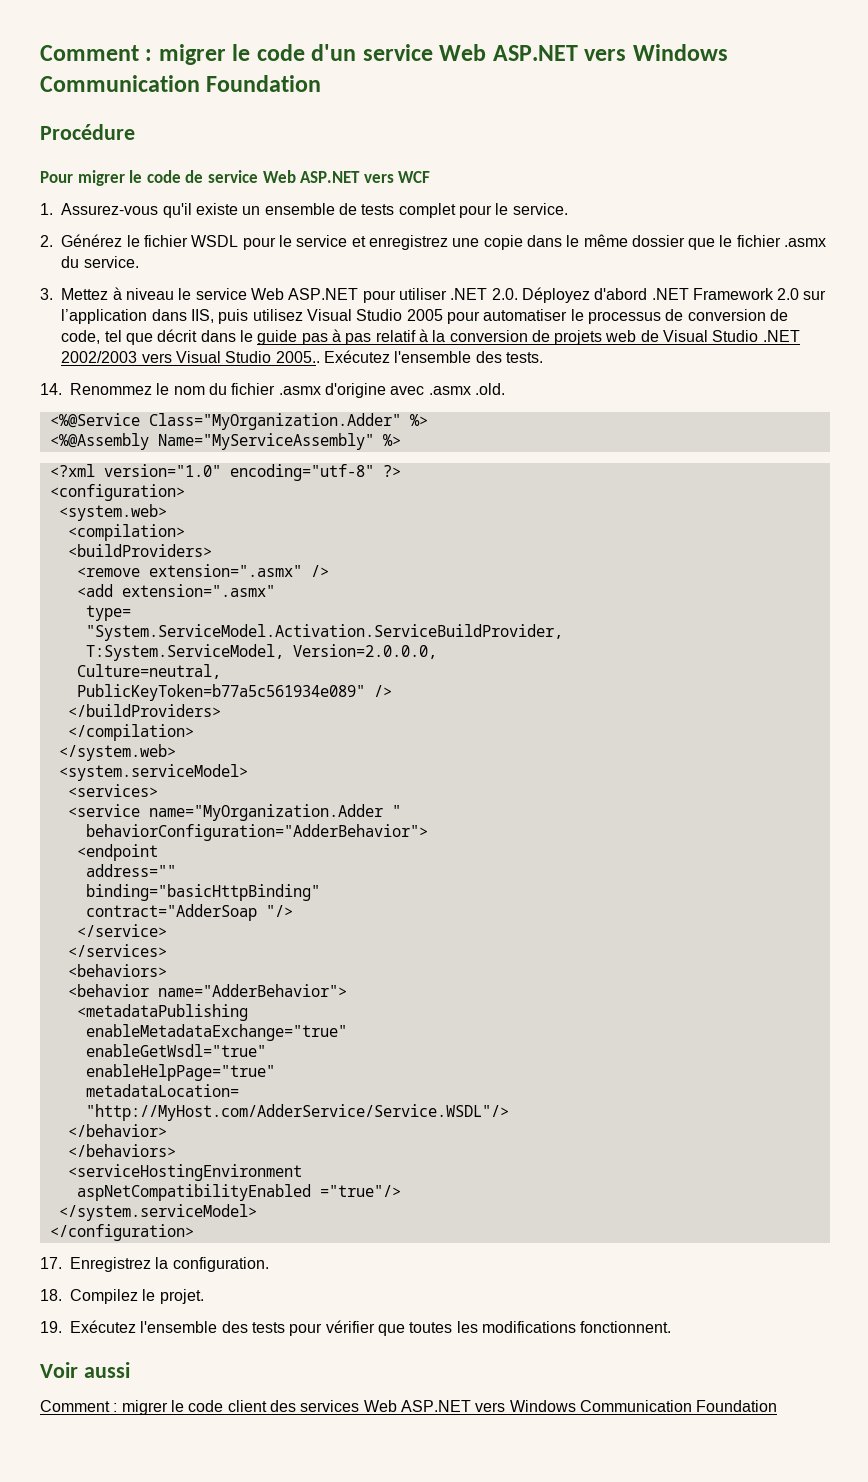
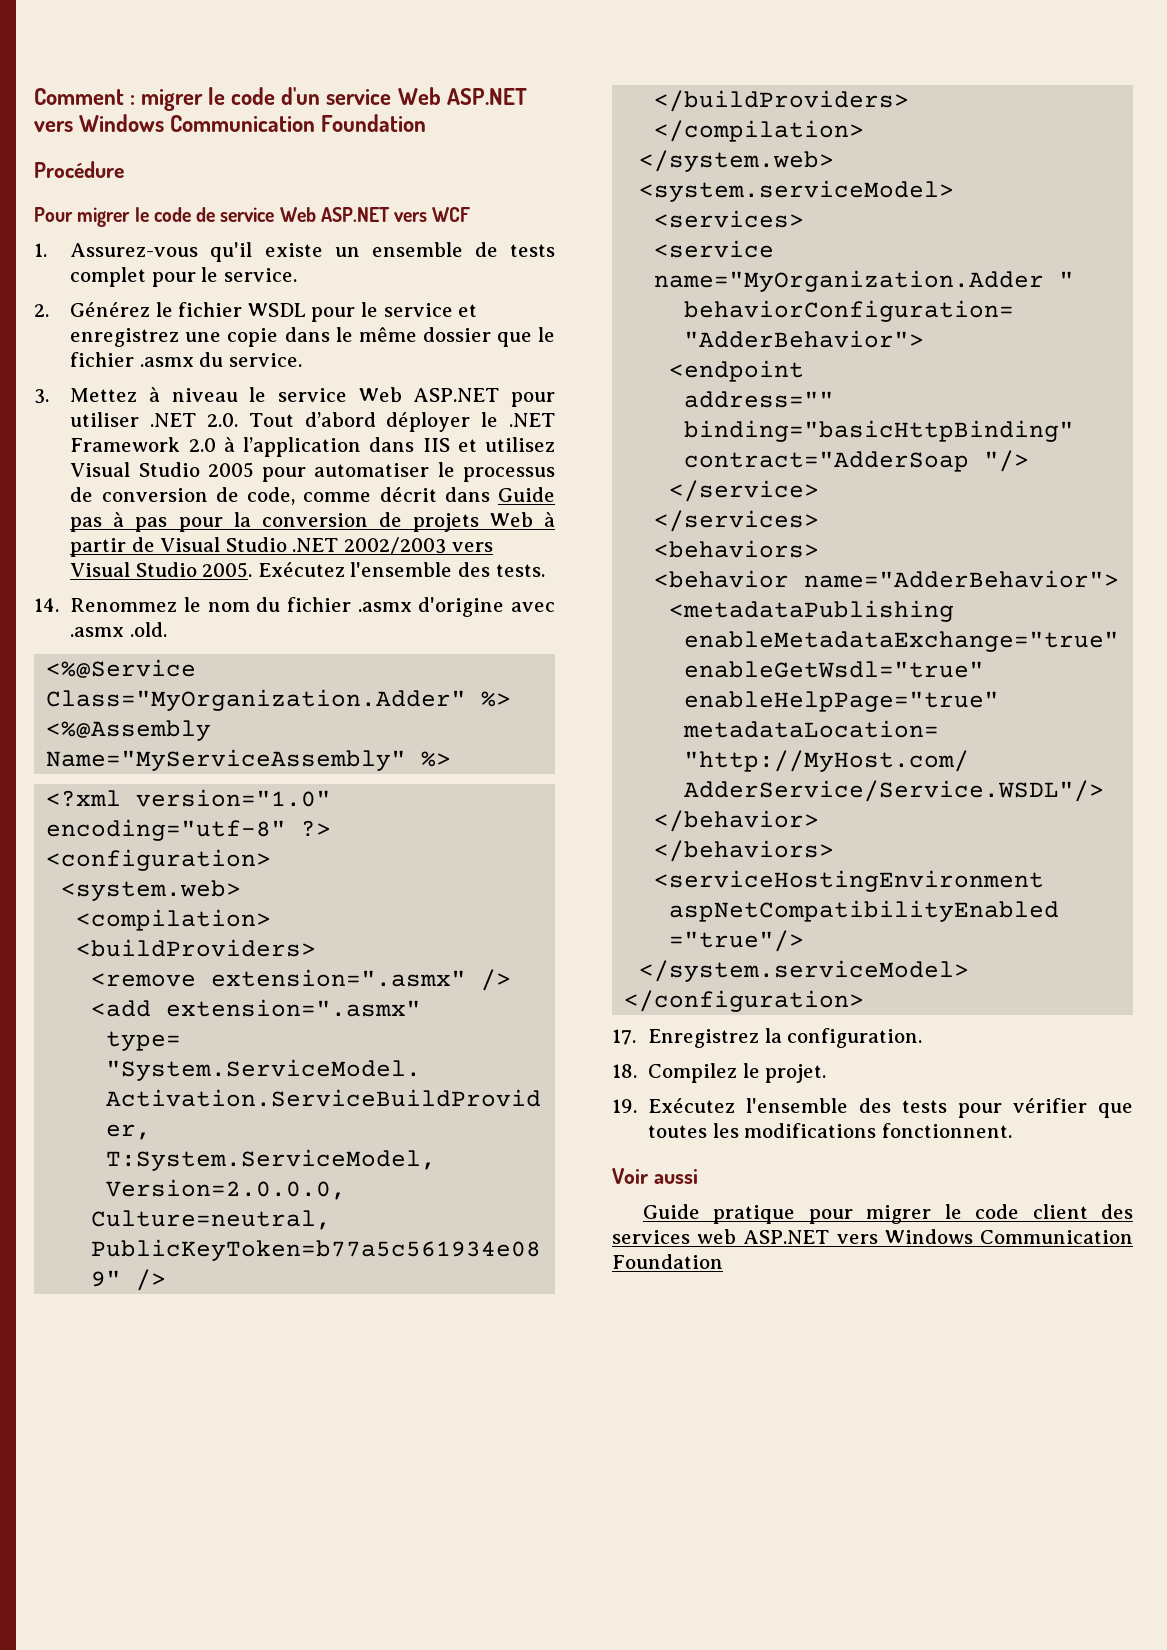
[521,287,648,303] Déployez d'abord -> [248,412,499,432] Tout d’abord déployer le
[803,290,827,300] sur -> [223,437,235,452] à
[191,309,249,324] IIS, puis -> [422,438,477,452] IIS et
[104,329,298,345] tel que décrit dans le guide -> [303,487,555,502] comme décrit dans Guide
[375,329,428,342] relatif à -> [178,517,223,532] pour
[605,330,637,342] web -> [489,512,555,527] [70,538,127,557] Web à partir
[275,351,320,363] 2005.. -> [202,562,253,578] 2005.
[40,1400,118,1412] Comment : -> [642,1204,853,1224] Guide pratique pour
[363,1400,397,1412] Web -> [697,1229,737,1244] web

